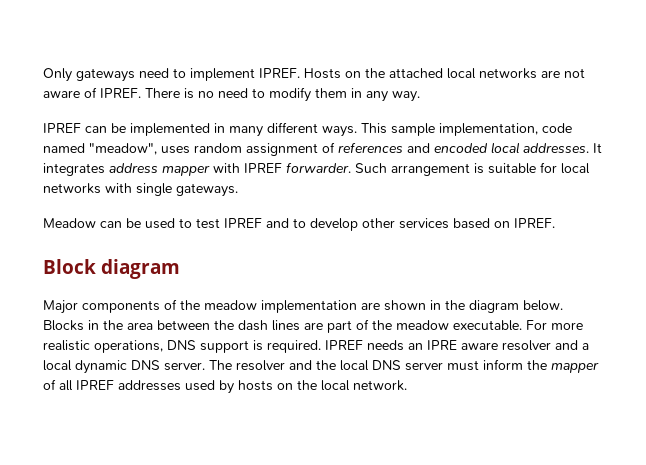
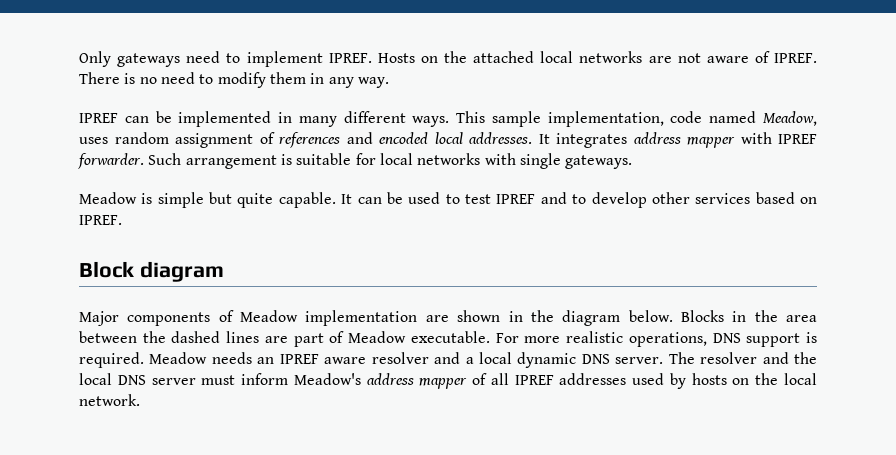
[89,143,157,155] "meadow", -> [762,111,817,126] Meadow,
(96, 223) none -> [141,192,353,208] is simple but quite capable. It
[180,300,257,310] the meadow -> [240,310,299,322] Meadow
[238,320,268,331] dash -> [171,331,221,343] dashed
[372,320,449,330] the meadow -> [348,331,407,343] Meadow
[325,340,363,350] IPREF -> [149,352,208,364] Meadow
[427,340,457,350] IPRE -> [279,354,319,364] IPREF
[527,360,547,370] the -> [293,373,414,385] Meadow's address

